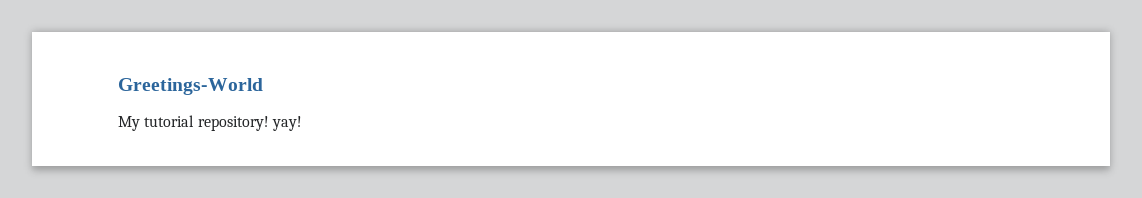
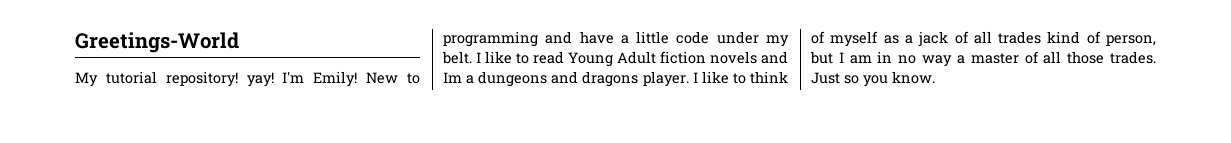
(302, 123) none -> [282,71,420,87] [443,31,789,47] [442,51,788,67] [443,71,788,87] [811,31,1156,47] [810,51,1156,67] [811,71,935,87] I'm Emily! New to programming and have a little code under my belt. I like to read Young Adult fiction novels and Im a dungeons and dragons player. I like to think of myself as a jack of all trades kind of person, but I am in no way a master of all those trades. Just so you know.

